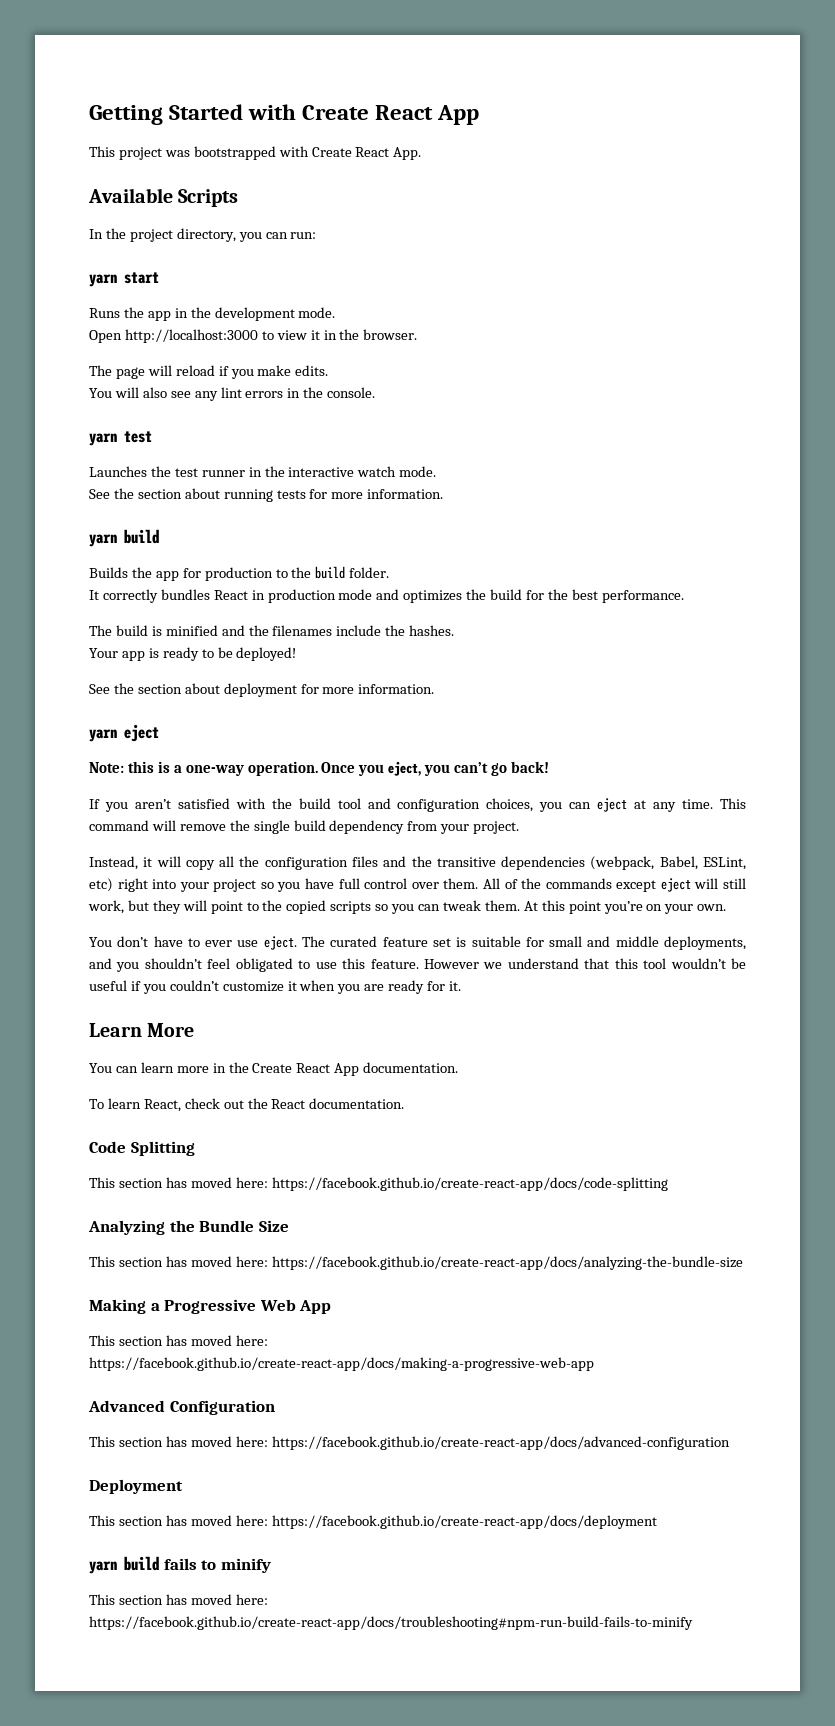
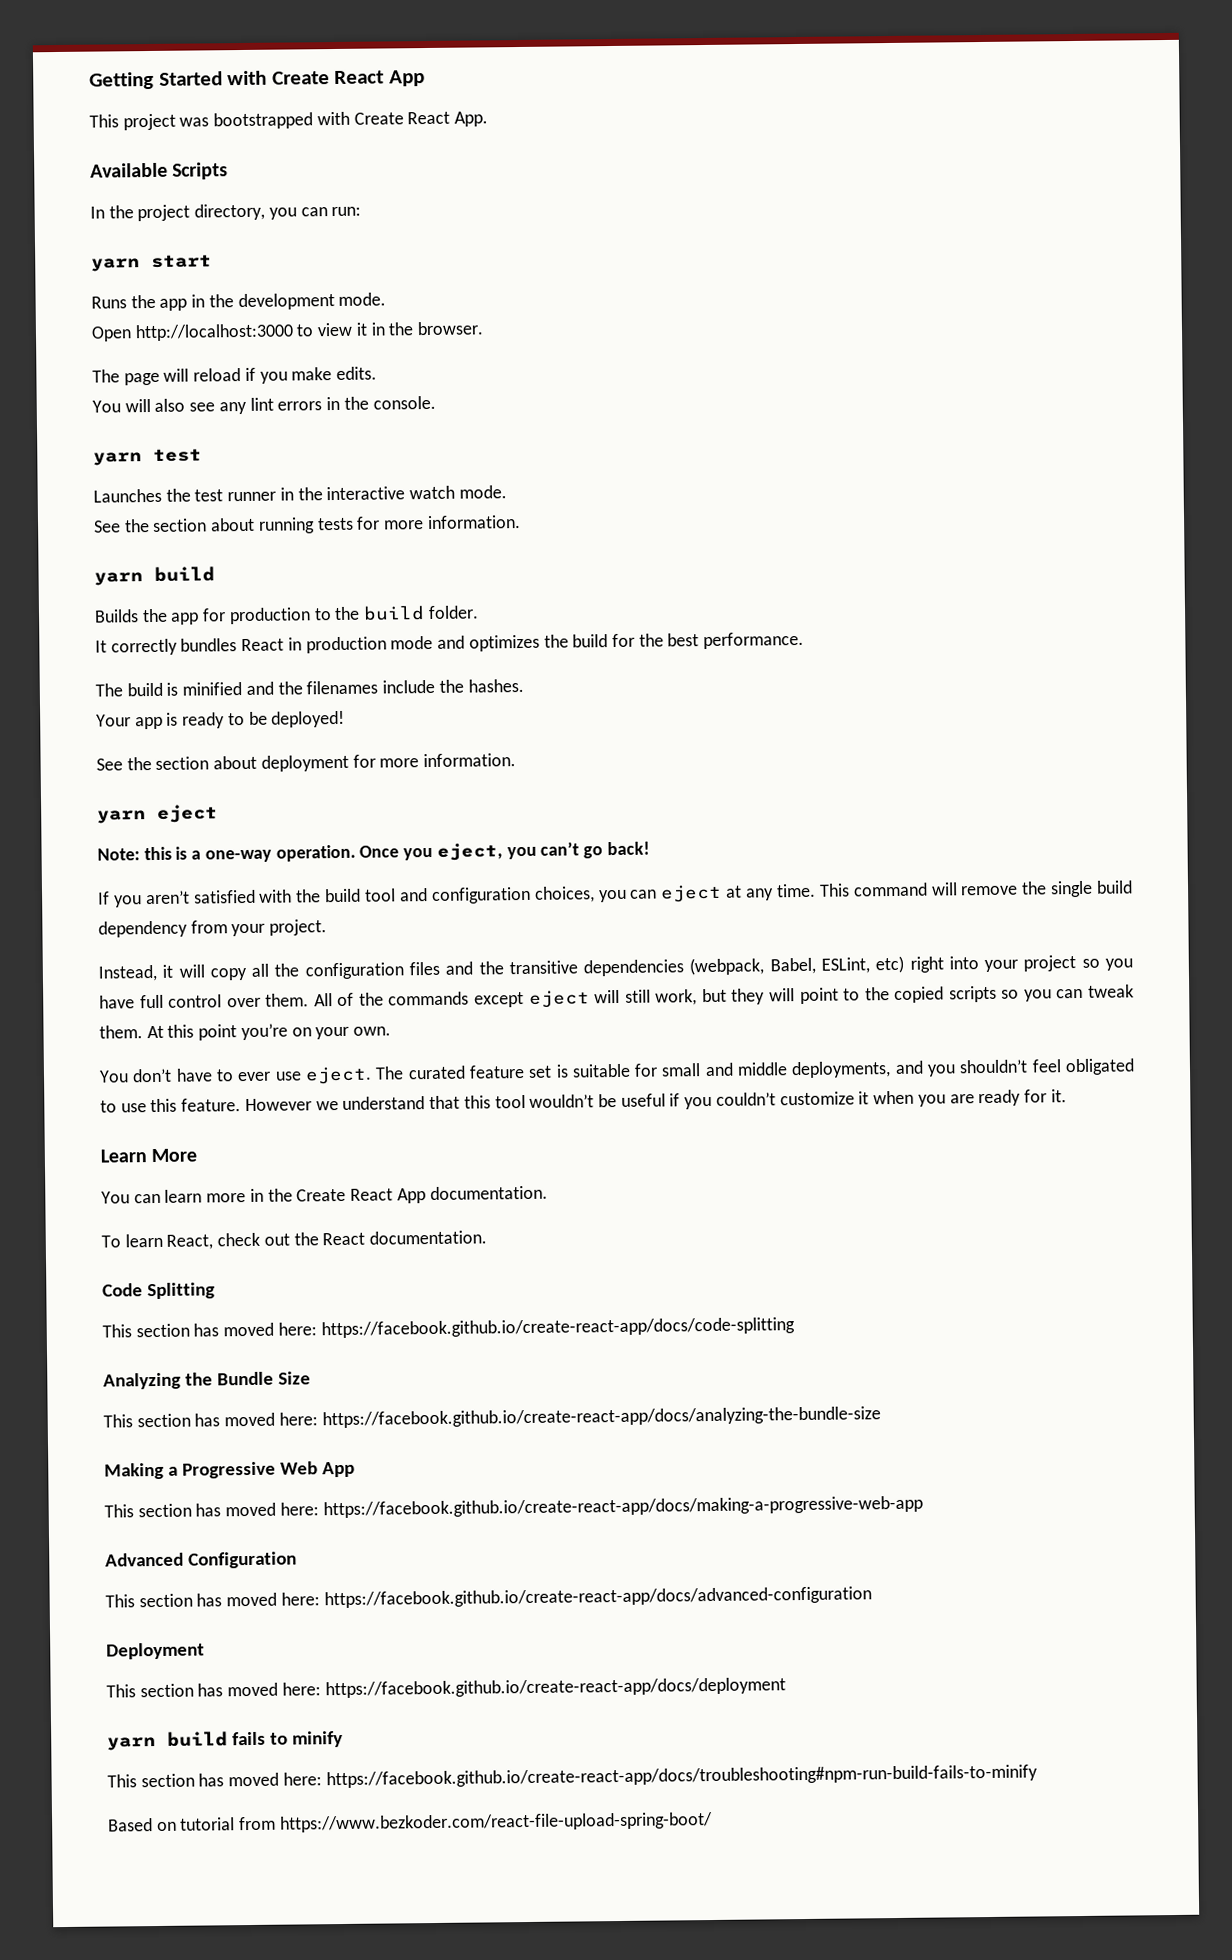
(693, 1623) none -> [108,1812,713,1833] // Based on tutorial from https://www.bezkoder.com/react-file-upload-spring-boot/

